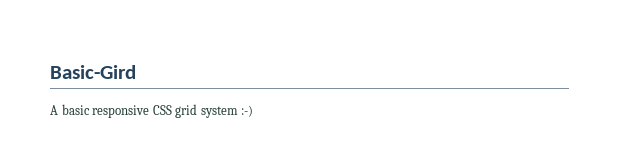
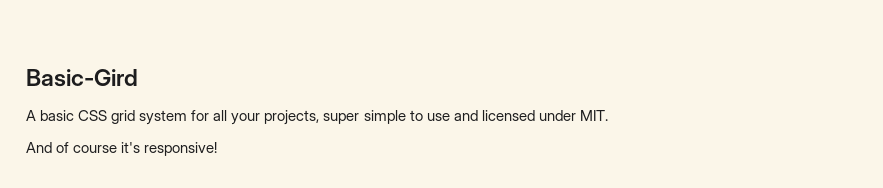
[92,105,150,118] responsive -> (75, 115) none
[241,105,254,117] :-) -> [191,110,608,125] [26,142,218,156] for all your projects, super simple to use and licensed under MIT. // And of course it's responsive!

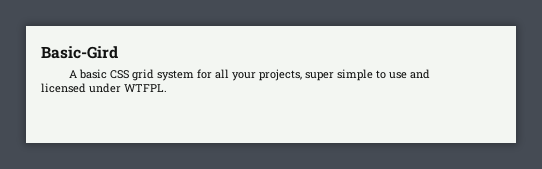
[579,110,608,121] [26,142,218,156] MIT. // And of course it's responsive! -> [124,84,167,92] WTFPL.

